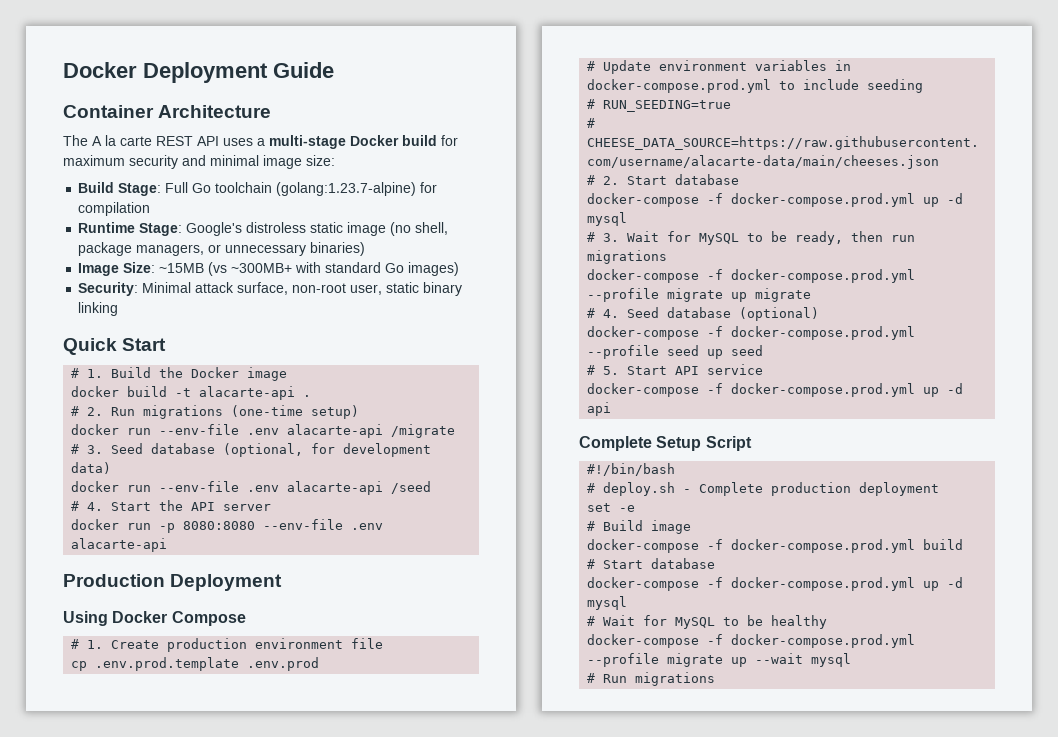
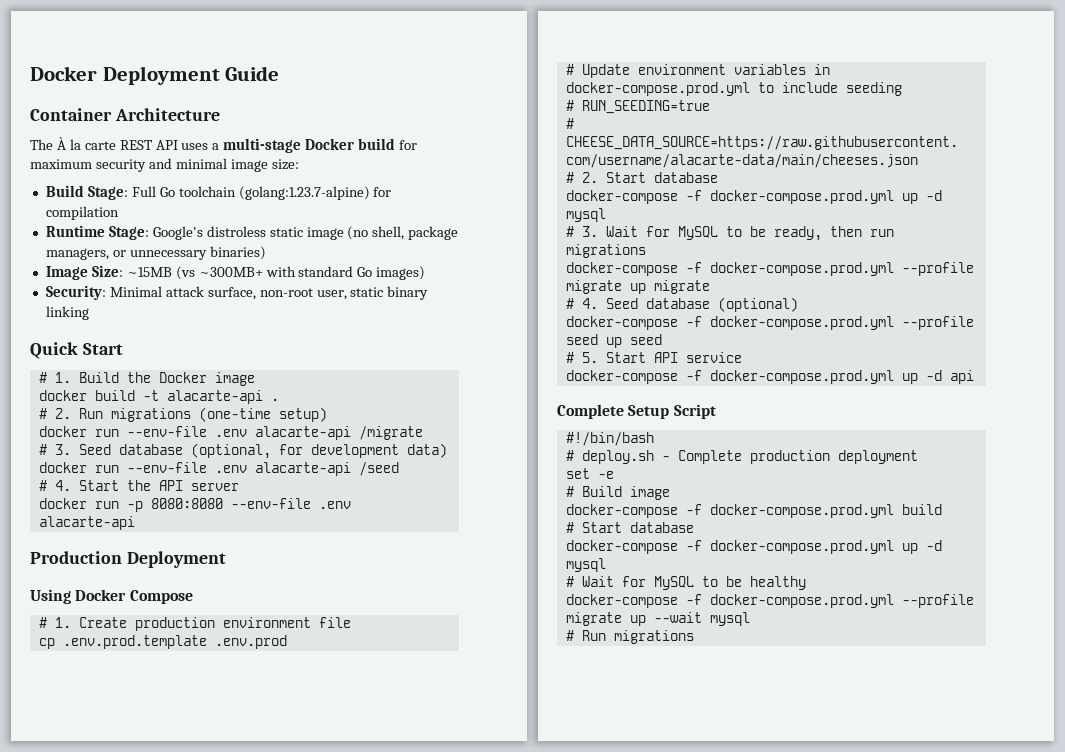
[92,136,102,146] A -> [56,137,66,150] À

